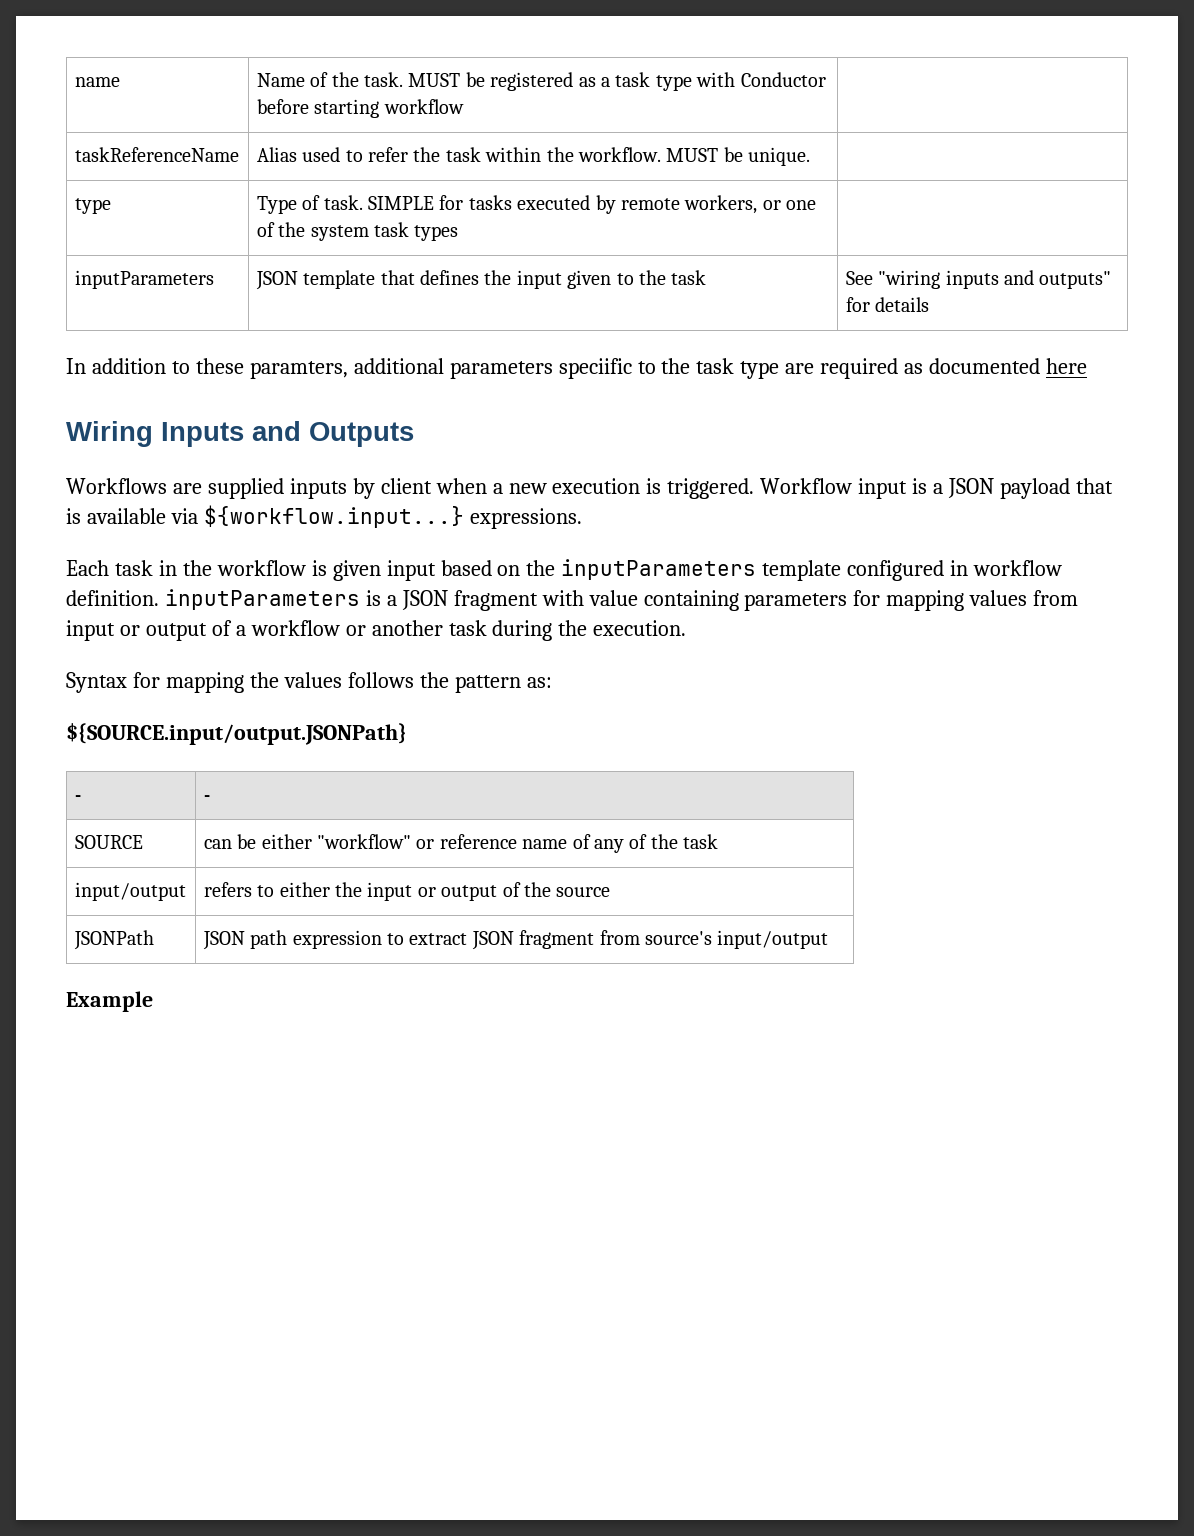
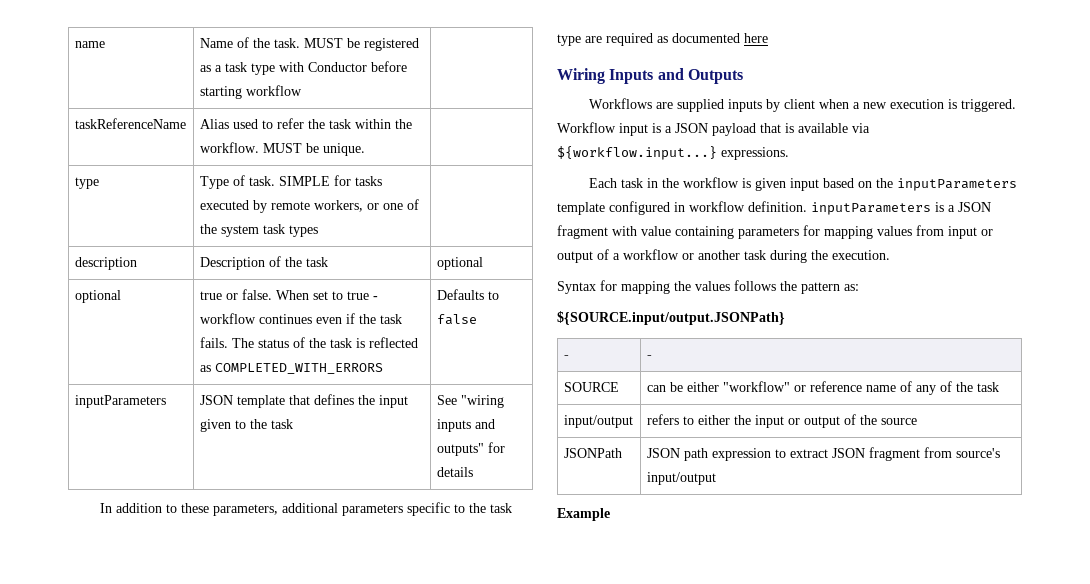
(459, 233) none -> [74,257,137,270] [199,256,328,270] [436,257,483,270] [74,290,121,303] [199,289,378,300] [199,313,402,324] [199,337,418,348] [199,363,383,374] [436,289,499,300] [436,314,477,325] // description | Description of the task | optional // optional | true or false. When set to true - workflow continues even if the task fails. The status of the task is reflected as COMPLETED_WITH_ERRORS | Defaults to false
[249,361,348,379] paramters, -> [212,504,278,516] parameters,
[558,358,632,379] speciific -> [406,502,450,516] specific

